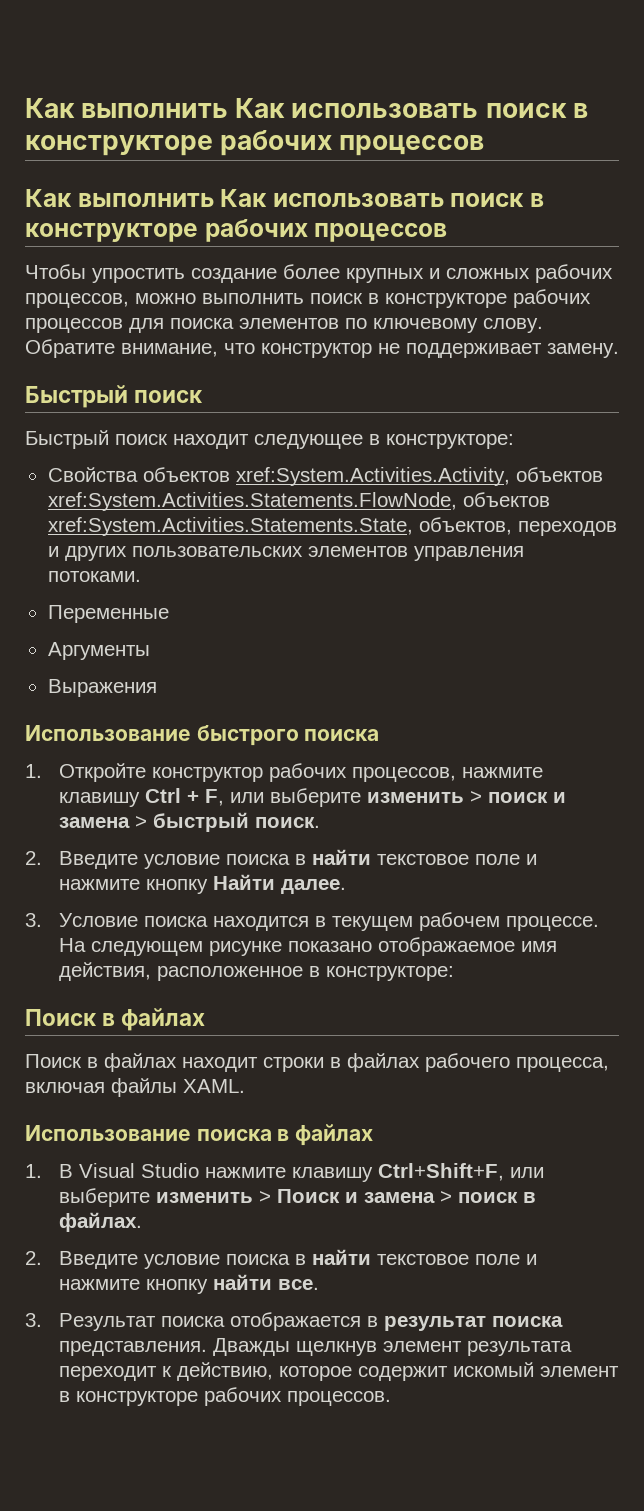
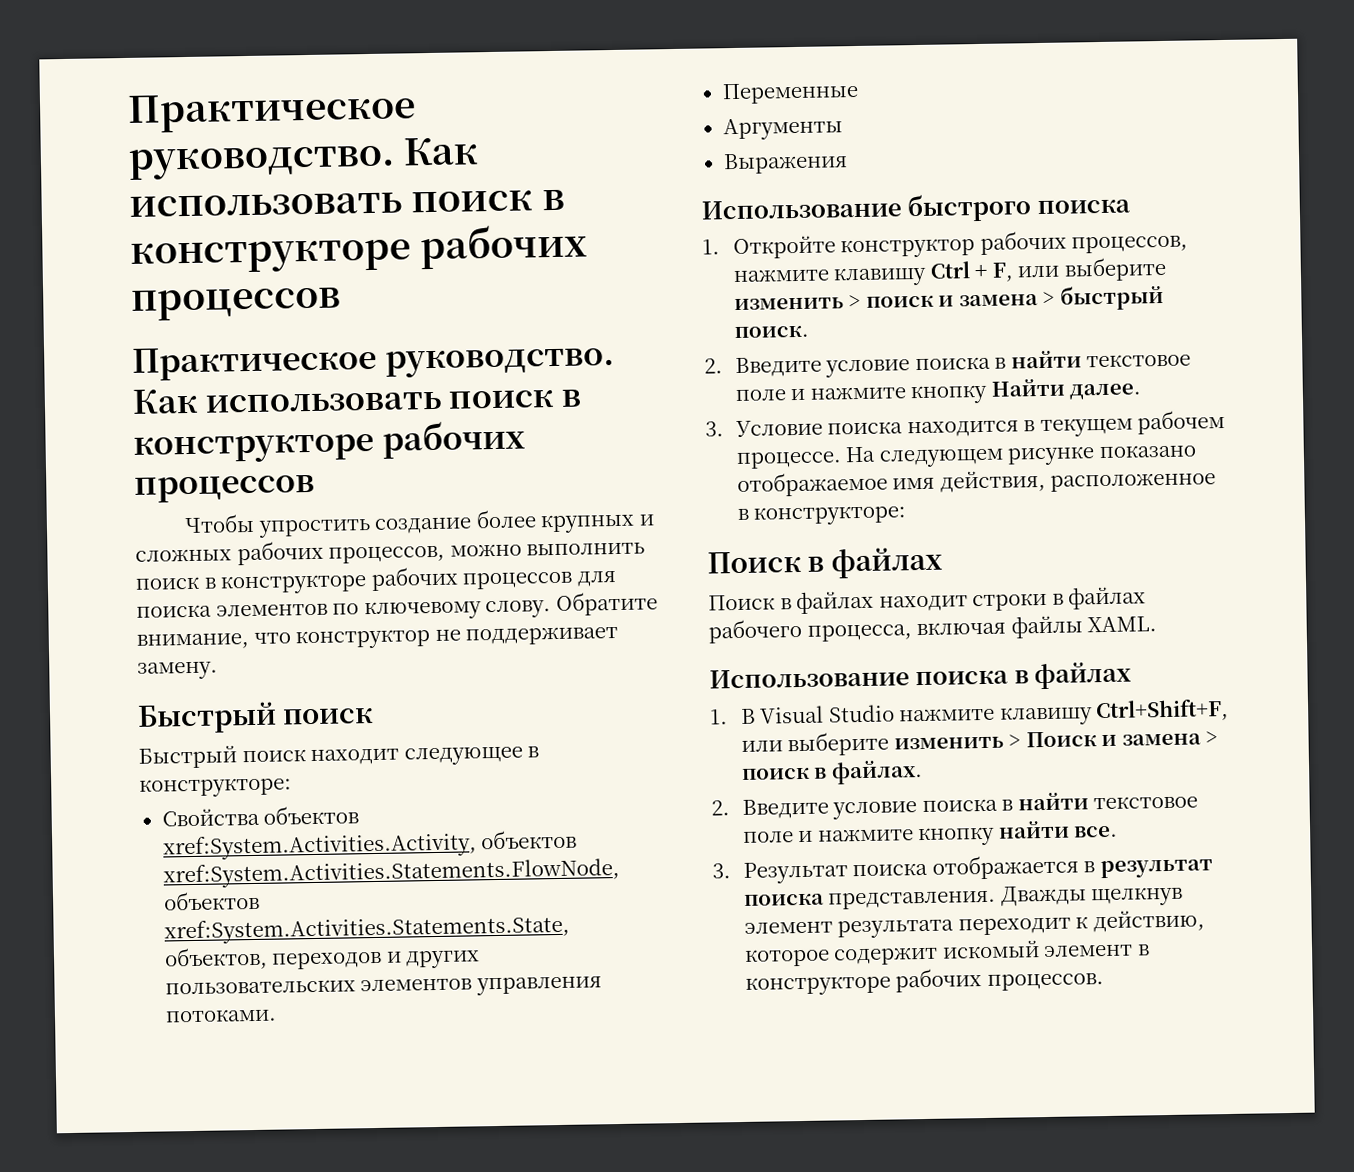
[25,98,588,118] [25,130,485,156] [25,189,214,207] Как выполнить Как использовать поиск в конструкторе рабочих процессов // Как выполнить -> [127,91,416,133] [128,137,479,180] [129,189,565,217] [130,223,587,274] [131,287,341,321] [132,344,615,381] Практическое руководство. Как использовать поиск в конструкторе рабочих процессов // Практическое руководство.

